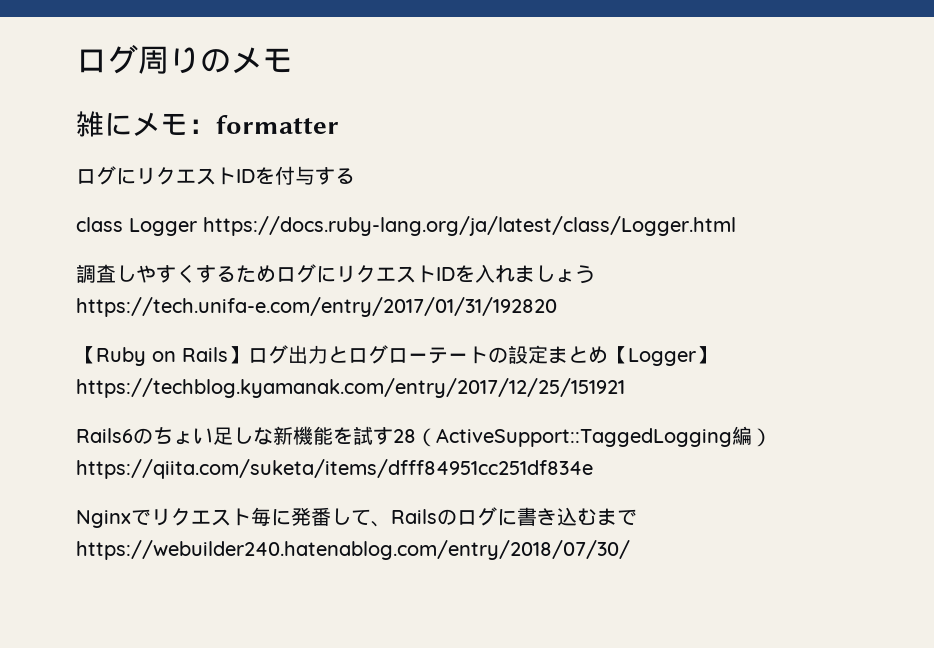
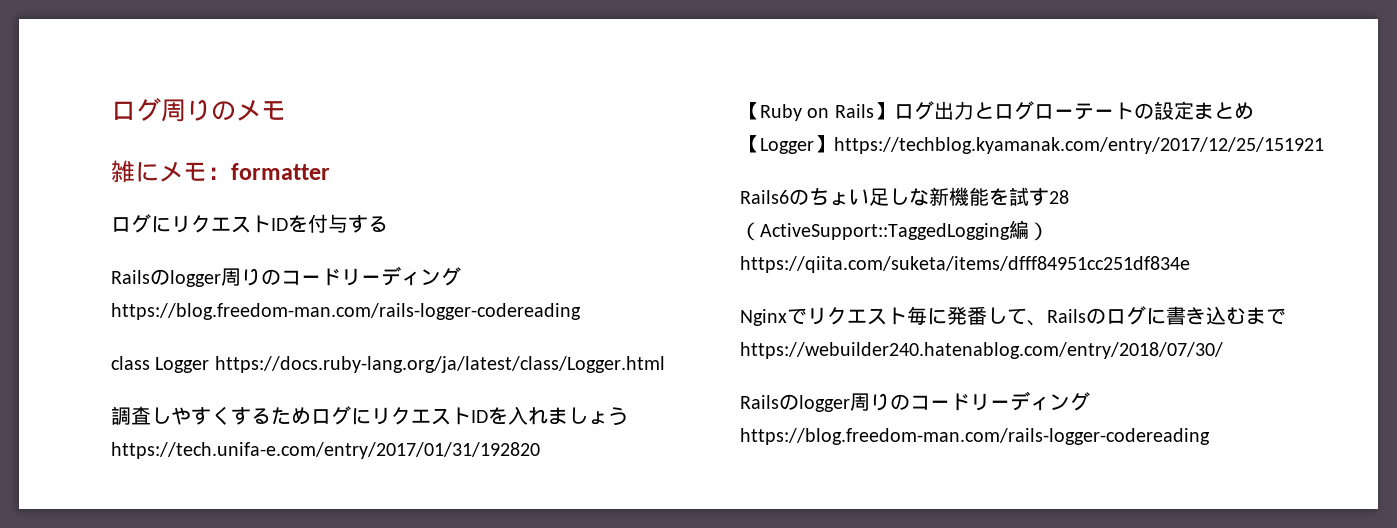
(355, 176) none -> [111,266,461,287] [111,303,581,320] // Railsのlogger周りのコードリーディングhttps://blog.freedom-man.com/rails-logger-codereading
(630, 550) none -> [740,391,1090,412] [740,428,1210,445] // Railsのlogger周りのコードリーディングhttps://blog.freedom-man.com/rails-logger-codereading

